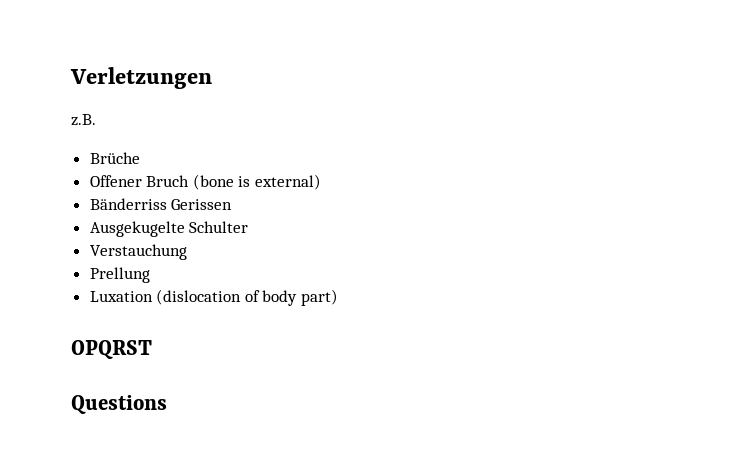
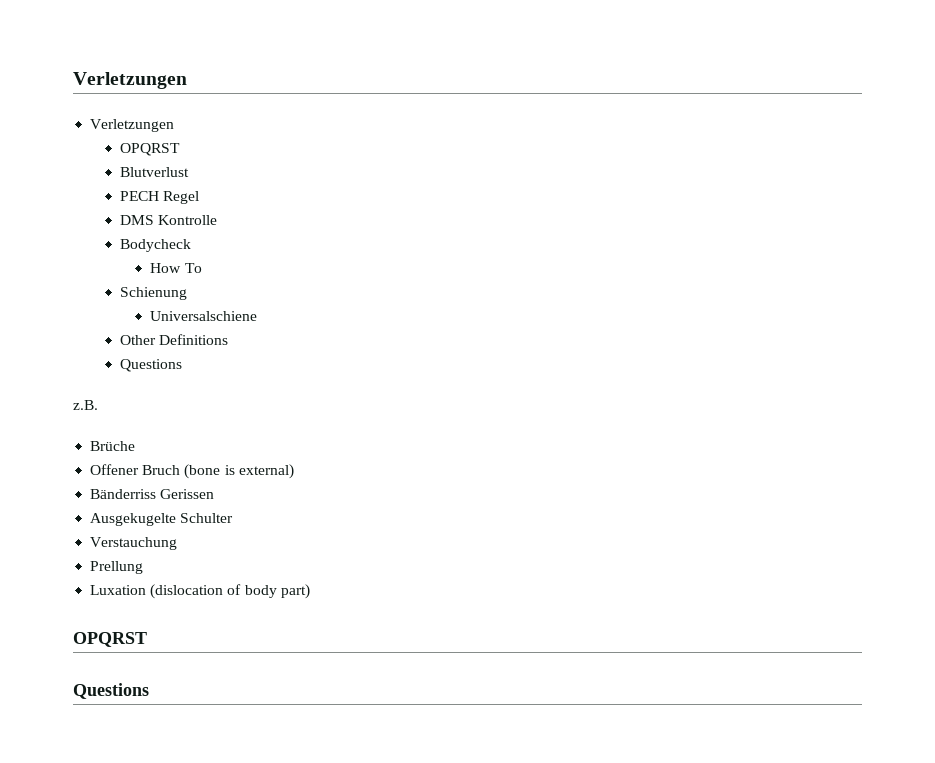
[70,67,212,89] Verletzungen -> [73,72,187,89] [90,119,175,132] [120,143,181,156] [120,167,190,177] [120,191,200,204] [120,215,218,225] [120,239,192,252] [150,263,202,273] [120,287,188,300] [150,311,258,321] [120,334,229,345] [120,359,183,372] Verletzungen // Verletzungen // OPQRST // Blutverlust // PECH Regel // DMS Kontrolle // Bodycheck // How To // Schienung // Universalschiene // Other Definitions // Questions

